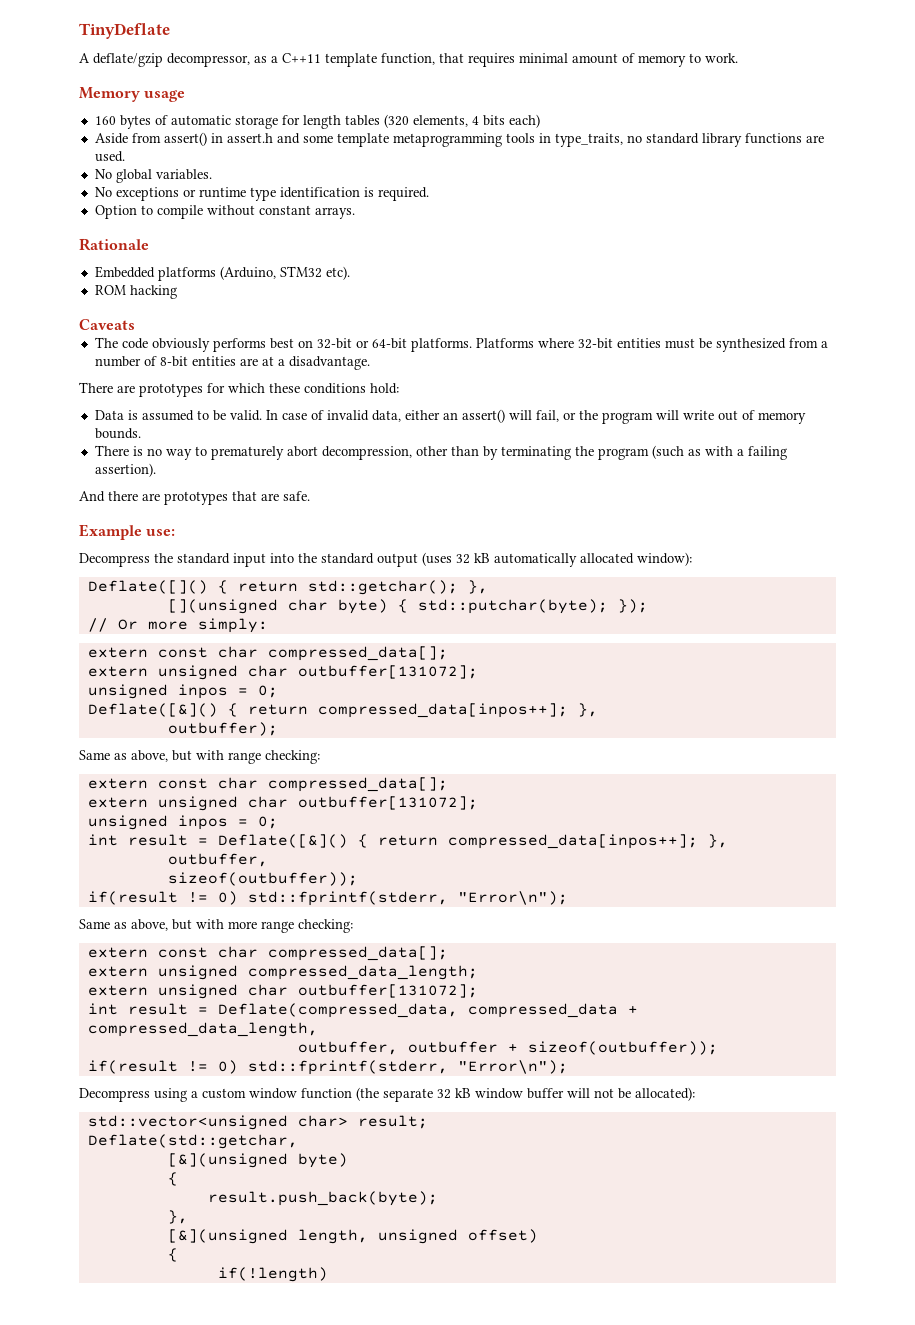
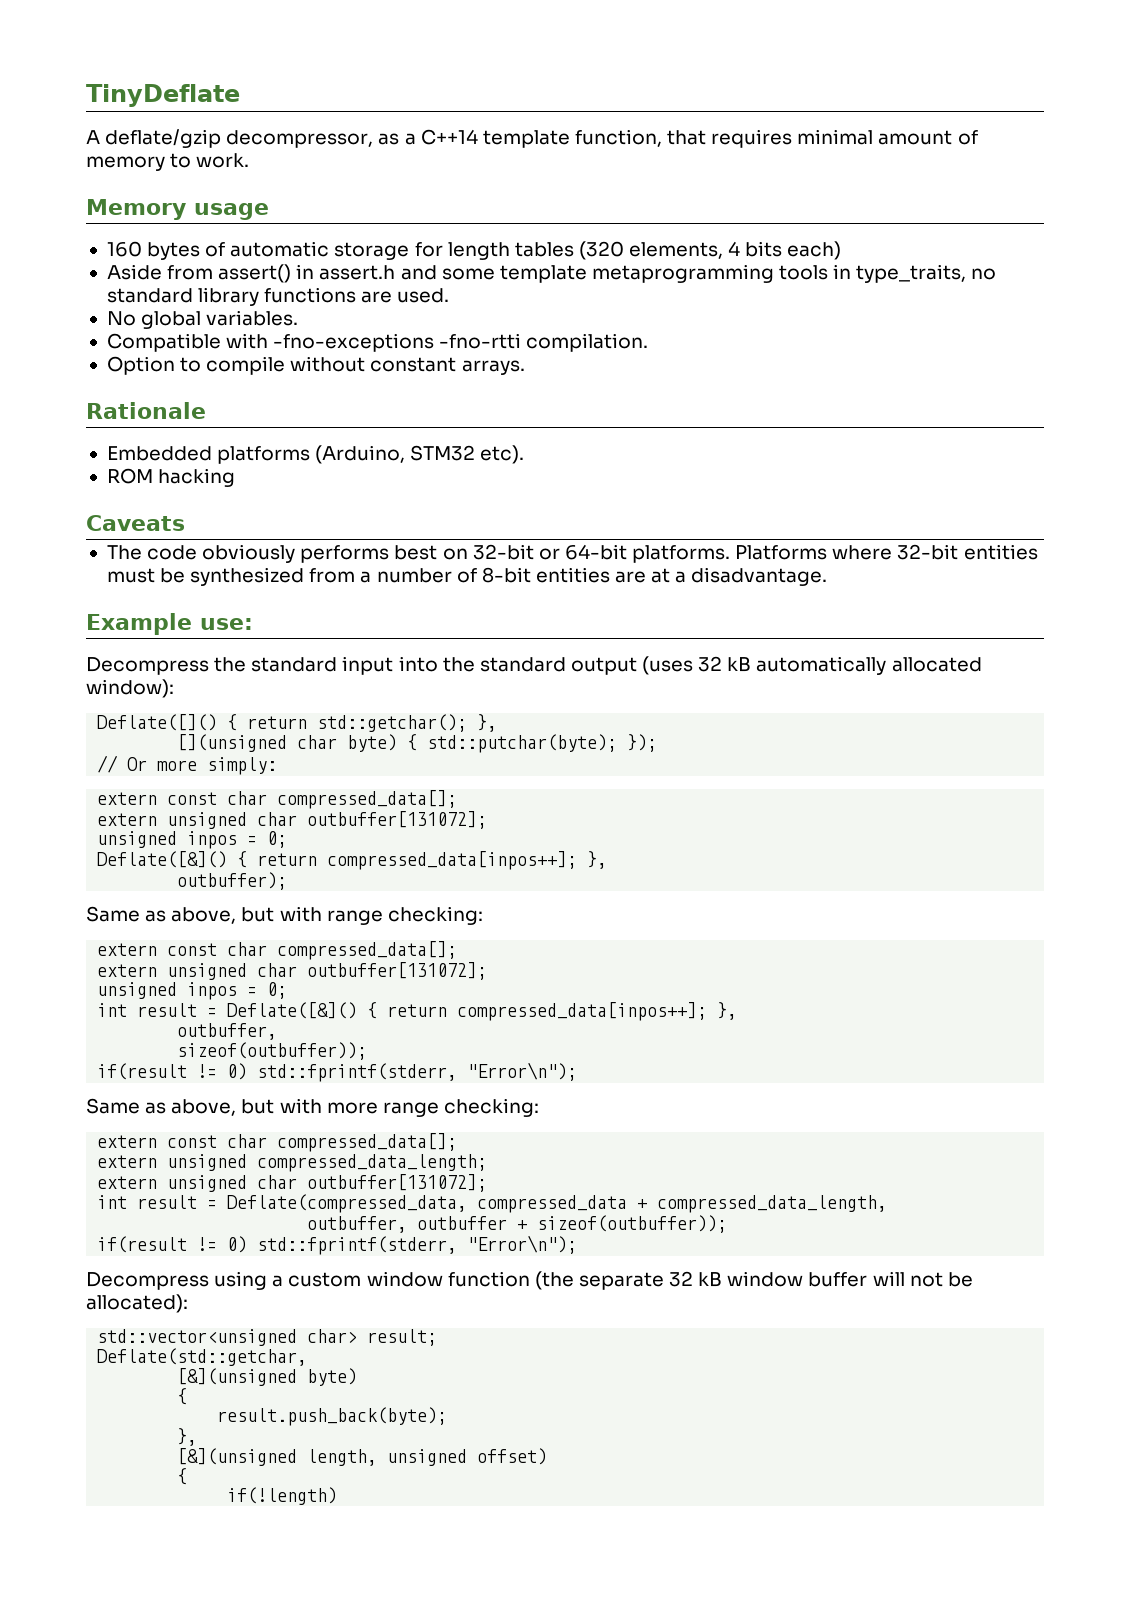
[282,53,321,63] C++11 -> [420,129,478,145] C++14
[94,187,429,201] No exceptions or runtime type identification is required. -> [106,333,649,352] Compatible with -fno-exceptions -fno-rtti compilation.
[79,382,399,397] [94,409,806,424] [94,428,141,439] [94,445,787,460] [94,463,156,477] [79,491,310,505] // There are prototypes for which these conditions hold: // Data is assumed to be valid. In case of invalid data, either an assert() will fail, or the program will write out of memory bounds. // There is no way to prematurely abort decompression, other than by terminating the program (such as with a failing assertion). // And there are prototypes that are safe. -> (828, 576) none

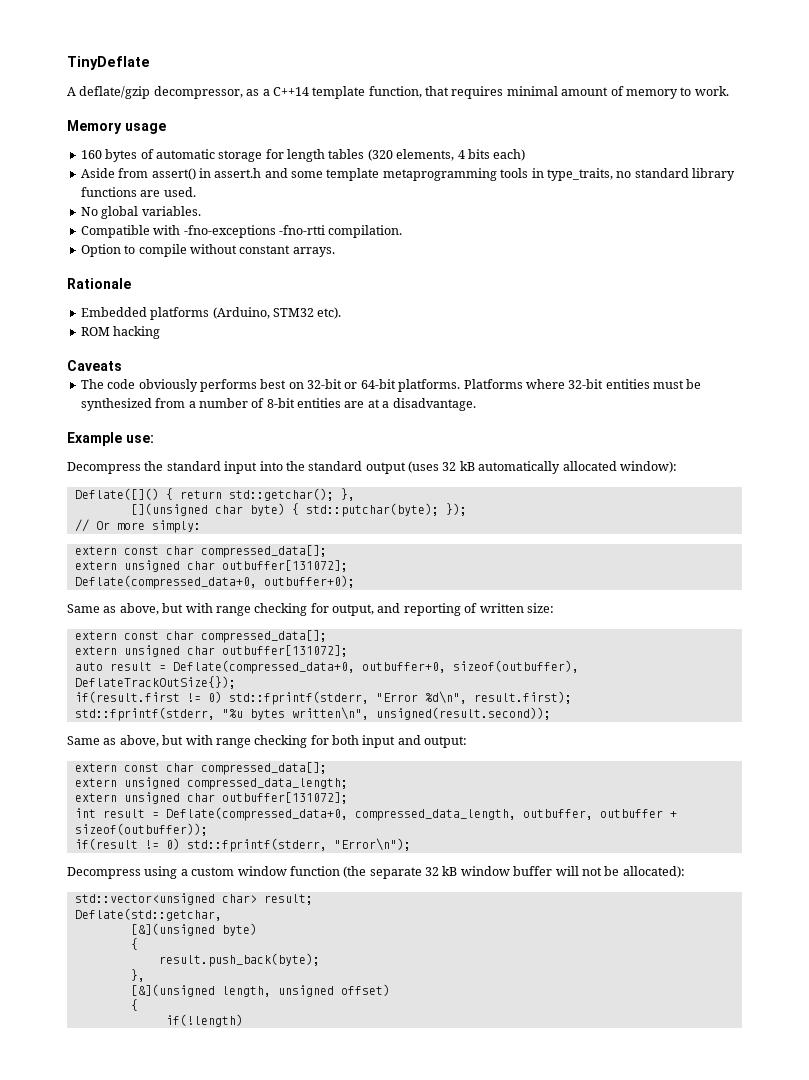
[97,831,288,849] [97,851,608,870] [177,872,288,890] [86,906,483,925] [97,941,458,960] [97,962,488,980] [97,982,288,1000] [97,1002,738,1021] [177,1023,278,1040] [177,1042,368,1060] [97,1062,578,1082] [86,1098,539,1117] unsigned inpos = 0; // Deflate([&]() { return compressed_data[inpos++]; }, // outbuffer); // Same as above, but with range checking: // extern const char compressed_data[]; // extern unsigned char outbuffer[131072]; // unsigned inpos = 0; // int result = Deflate([&]() { return compressed_data[inpos++]; }, // outbuffer, // sizeof(outbuffer)); // if(result != 0) std::fprintf(stderr, "Error\n"); // Same as above, but with more range checking: -> [74,575,355,589] [67,603,554,616] [74,630,327,643] [74,645,348,657] [74,660,579,674] [74,676,236,689] [74,691,572,705] [74,707,551,721] [67,735,468,748] Deflate(compressed_data+0, outbuffer+0); // Same as above, but with range checking for output, and reporting of written size: // extern const char compressed_data[]; // extern unsigned char outbuffer[131072]; // auto result = Deflate(compressed_data+0, outbuffer+0, sizeof(outbuffer), DeflateTrackOutSize{}); // if(result.first != 0) std::fprintf(stderr, "Error %d\n", result.first); // std::fprintf(stderr, "%u bytes written\n", unsigned(result.second)); // Same as above, but with range checking for both input and output:
[227,1194,648,1213] Deflate(compressed_data, compressed_data + -> [165,807,348,821] Deflate(compressed_data+0,
(888, 1204) // -> (516, 815) none

